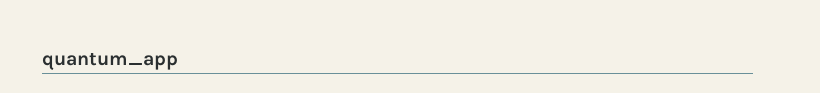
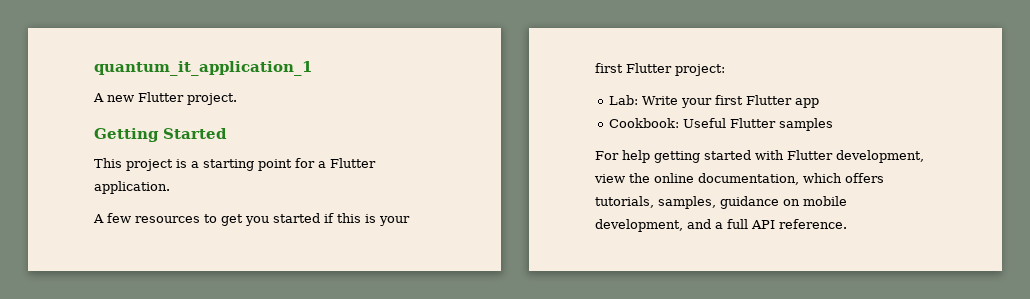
[42,53,178,70] quantum_app -> [94,61,312,76] [93,92,237,105] [94,128,227,142] [94,158,376,171] [94,181,170,194] [93,213,410,226] [595,63,725,76] [609,95,820,108] [609,118,834,131] [595,150,924,163] [594,173,884,185] [595,196,847,209] [595,219,847,232] quantum_it_application_1 // A new Flutter project. // Getting Started // This project is a starting point for a Flutter application. // A few resources to get you started if this is your first Flutter project: // Lab: Write your first Flutter app // Cookbook: Useful Flutter samples // For help getting started with Flutter development, view the online documentation, which offers tutorials, samples, guidance on mobile development, and a full API reference.

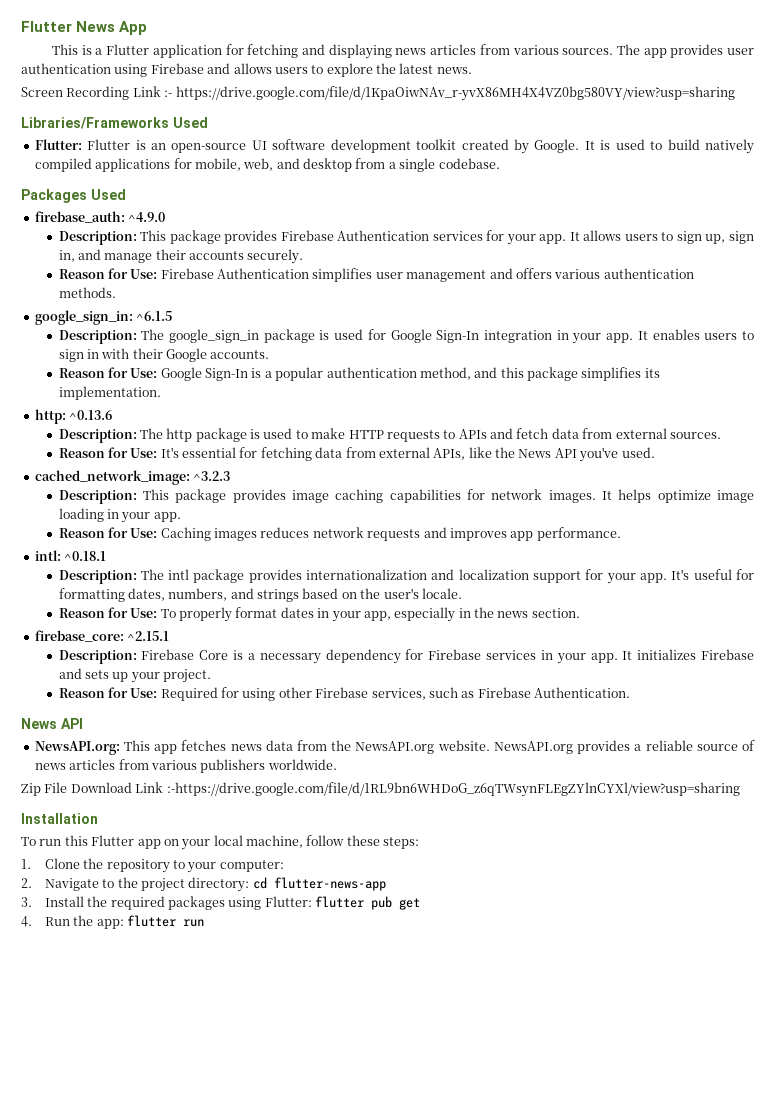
[94,61,312,76] [93,92,237,105] [94,128,227,142] [94,158,376,171] [94,181,170,194] [93,213,410,226] [595,63,725,76] [609,95,820,108] [609,118,834,131] [595,150,924,163] [594,173,884,185] [595,196,847,209] [595,219,847,232] quantum_it_application_1 // A new Flutter project. // Getting Started // This project is a starting point for a Flutter application. // A few resources to get you started if this is your first Flutter project: // Lab: Write your first Flutter app // Cookbook: Useful Flutter samples // For help getting started with Flutter development, view the online documentation, which offers tutorials, samples, guidance on mobile development, and a full API reference. -> [21,21,148,35] [52,44,754,59] [21,63,472,77] [21,86,735,101] [21,117,208,129] [34,139,754,154] [34,158,500,172] [21,189,126,203] [34,211,166,223] [58,230,754,245] [58,249,304,264] [58,268,694,282] [58,287,116,298] [34,310,173,325] [58,329,754,344] [58,348,270,362] [58,367,660,381] [58,386,161,400] [34,409,113,424] [58,428,721,443] [58,447,655,462] [34,470,231,485] [58,489,754,504] [58,508,181,523] [58,527,621,541] [34,550,107,561] [58,569,755,584] [58,588,462,602] [58,607,580,622] [34,630,170,642] [58,649,754,664] [58,668,212,683] [58,687,631,701] [21,718,83,729] [34,740,755,755] [34,759,337,773] [21,782,740,797] [21,813,98,824] [21,835,420,850] [21,858,284,873] [21,877,386,892] [21,896,421,910] [21,915,204,929] Flutter News App // This is a Flutter application for fetching and displaying news articles from various sources. The app provides user authentication using Firebase and allows users to explore the latest news. // Screen Recording Link :- https://drive.google.com/file/d/1KpaOiwNAv_r-yvX86MH4X4VZ0bg580VY/view?usp=sharing // Libraries/Frameworks Used // Flutter: Flutter is an open-source UI software development toolkit created by Google. It is used to build natively compiled applications for mobile, web, and desktop from a single codebase. // Packages Used // firebase_auth: ^4.9.0 // Description: This package provides Firebase Authentication services for your app. It allows users to sign up, sign in, and manage their accounts securely. // Reason for Use: Firebase Authentication simplifies user management and offers various authentication methods. // google_sign_in: ^6.1.5 // Description: The google_sign_in package is used for Google Sign-In integration in your app. It enables users to sign in with their Google accounts. // Reason for Use: Google Sign-In is a popular authentication method, and this package simplifies its implementation. // http: ^0.13.6 // Description: The http package is used to make HTTP requests to APIs and fetch data from external sources. // Reason for Use: It's essential for fetching data from external APIs, like the News API you've used. // cached_network_image: ^3.2.3 // Description: This package provides image caching capabilities for network images. It helps optimize image loading in your app. // Reason for Use: Caching images reduces network requests and improves app performance. // intl: ^0.18.1 // Description: The intl package provides internationalization and localization support for your app. It's useful for formatting dates, numbers, and strings based on the user's locale. // Reason for Use: To properly format dates in your app, especially in the news section. // firebase_core: ^2.15.1 // Description: Firebase Core is a necessary dependency for Firebase services in your app. It initializes Firebase and sets up your project. // Reason for Use: Required for using other Firebase services, such as Firebase Authentication. // News API // NewsAPI.org: This app fetches news data from the NewsAPI.org website. NewsAPI.org provides a reliable source of news articles from various publishers worldwide. // Zip File Download Link :-https://drive.google.com/file/d/1RL9bn6WHDoG_z6qTWsynFLEgZYlnCYXl/view?usp=sharing // Installation // To run this Flutter app on your local machine, follow these steps: // 1. Clone the repository to your computer: // 2. Navigate to the project directory: cd flutter-news-app // 3. Install the required packages using Flutter: flutter pub get // 4. Run the app: flutter run

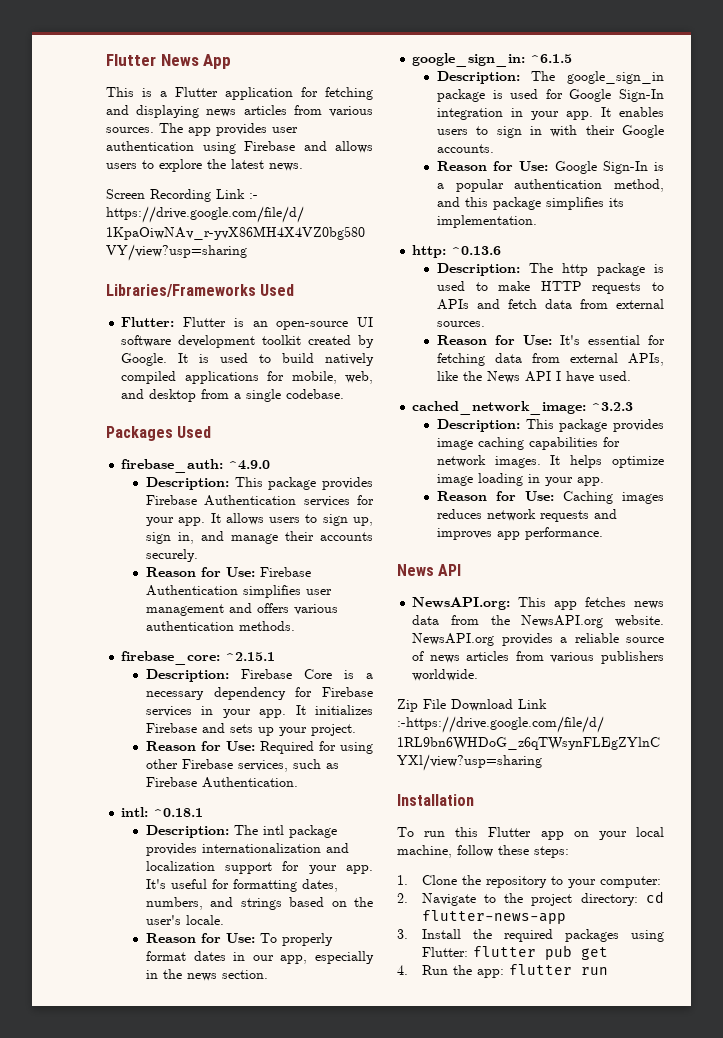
(116, 292) none -> [121,651,276,665] [145,669,373,682] [145,687,373,700] [145,705,373,718] [145,723,356,736] [145,741,373,754] [145,759,339,772] [145,777,298,788] [121,807,204,817] [145,825,337,838] [145,843,349,856] [145,861,373,874] [145,879,338,892] [145,897,373,910] [145,915,224,925] [145,933,333,946] [145,951,374,964] [145,969,268,981] // firebase_core: ^2.15.1 // Description: Firebase Core is a necessary dependency for Firebase services in your app. It initializes Firebase and sets up your project. // Reason for Use: Required for using other Firebase services, such as Firebase Authentication. // intl: ^0.18.1 // Description: The intl package provides internationalization and localization support for your app. It's useful for formatting dates, numbers, and strings based on the user's locale. // Reason for Use: To properly format dates in our app, especially in the news section.
[579,447,619,462] you've -> [555,371,594,383] I have
[34,550,107,561] [58,569,755,584] [58,588,462,602] [58,607,580,622] [34,630,170,642] [58,649,754,664] [58,668,212,683] [58,687,631,701] // intl: ^0.18.1 // Description: The intl package provides internationalization and localization support for your app. It's useful for formatting dates, numbers, and strings based on the user's locale. // Reason for Use: To properly format dates in your app, especially in the news section. // firebase_core: ^2.15.1 // Description: Firebase Core is a necessary dependency for Firebase services in your app. It initializes Firebase and sets up your project. // Reason for Use: Required for using other Firebase services, such as Firebase Authentication. -> (603, 533) none

